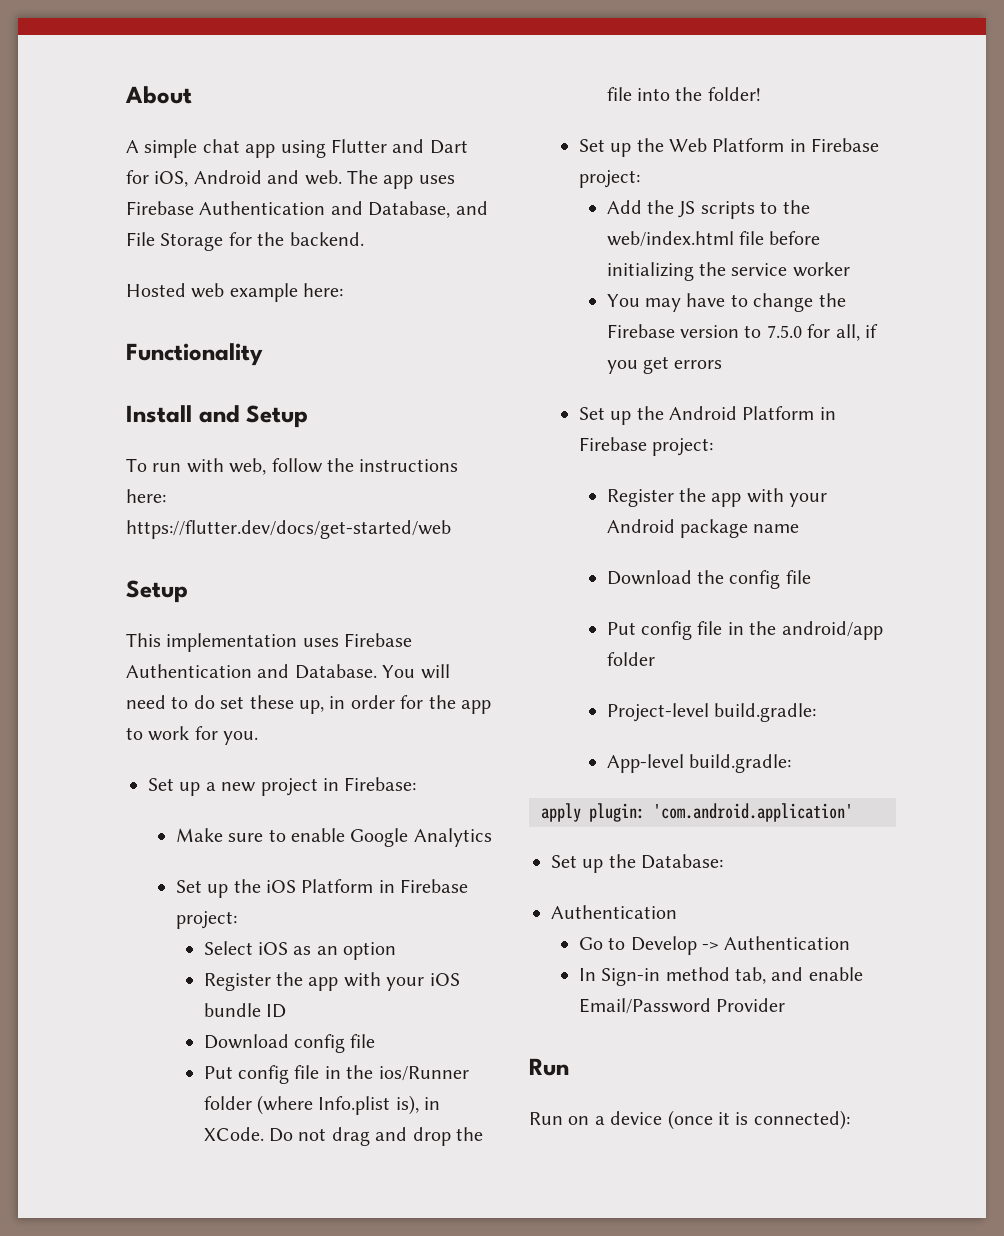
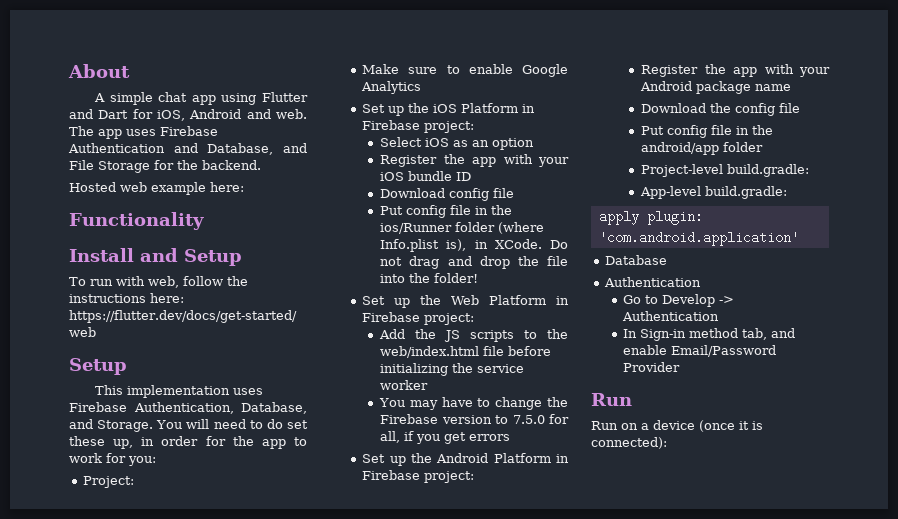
[126,664,377,679] Authentication and Database. -> [133,402,307,414] [69,419,154,432] Authentication, Database, and Storage.
[223,731,259,745] [148,777,417,796] you. // Set up a new project in Firebase: -> [128,456,156,466] [83,476,135,488] you: // Project:
[551,854,724,873] Set up the Database: -> [605,255,668,265] Database

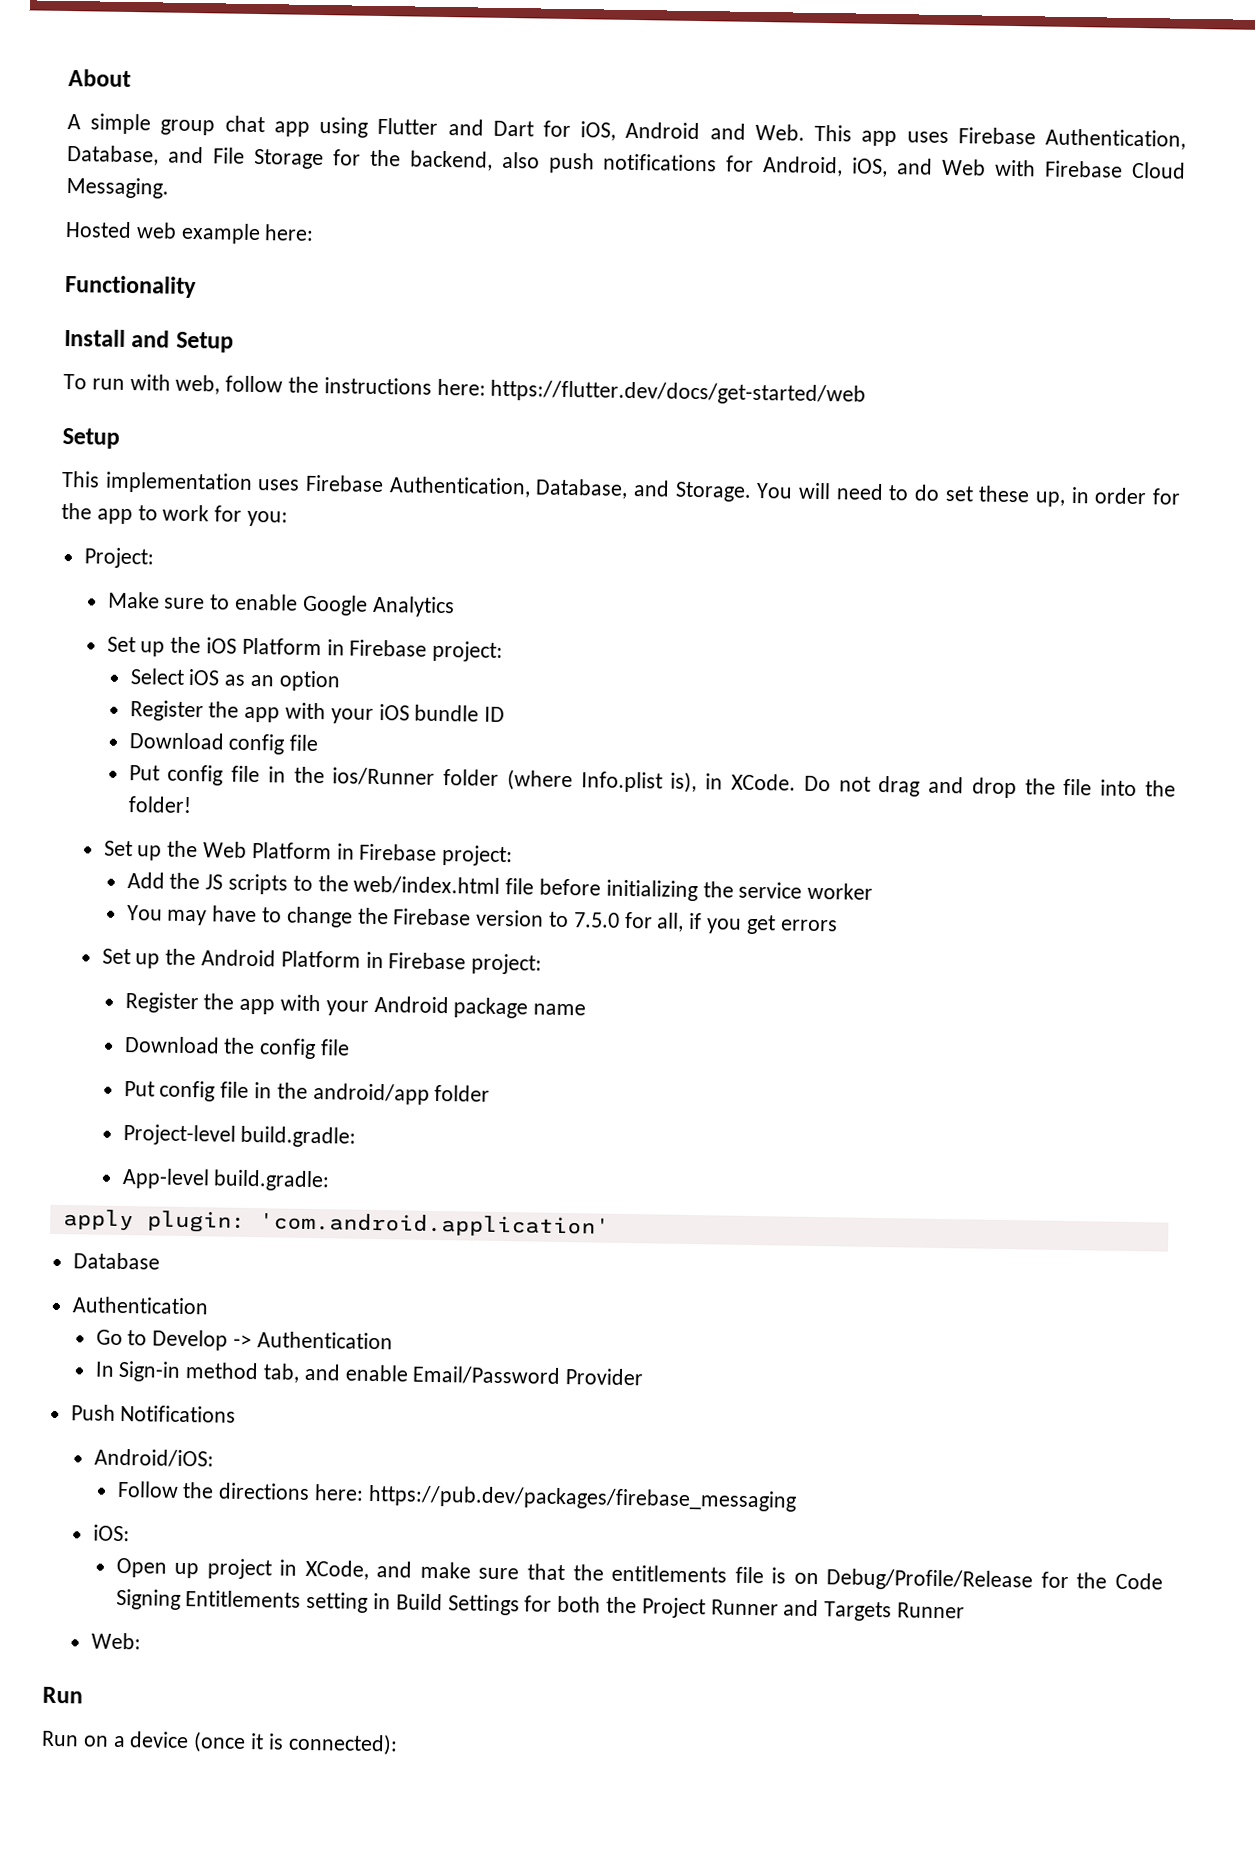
(153, 98) none -> [160,119,216,136] group
[276,109,307,119] [69,126,94,136] web. The -> [754,123,853,142] Web. This
[68,143,198,153] Authentication and -> [1044,128,1186,150] Authentication,
[202,160,261,170] backend. -> [409,150,1187,179] [66,176,169,199] backend, also push notifications for Android, iOS, and Web with Firebase Cloud Messaging.
(681, 367) none -> [70,1404,237,1423] [93,1448,214,1468] [116,1480,797,1512] [92,1524,130,1542] [115,1557,1164,1592] [115,1588,965,1622] [90,1632,141,1650] // Push Notifications // Android/iOS: // Follow the directions here: https://pub.dev/packages/firebase_messaging // iOS: // Open up project in XCode, and make sure that the entitlements file is on Debug/Profile/Release for the Code Signing Entitlements setting in Build Settings for both the Project Runner and Targets Runner // Web:

